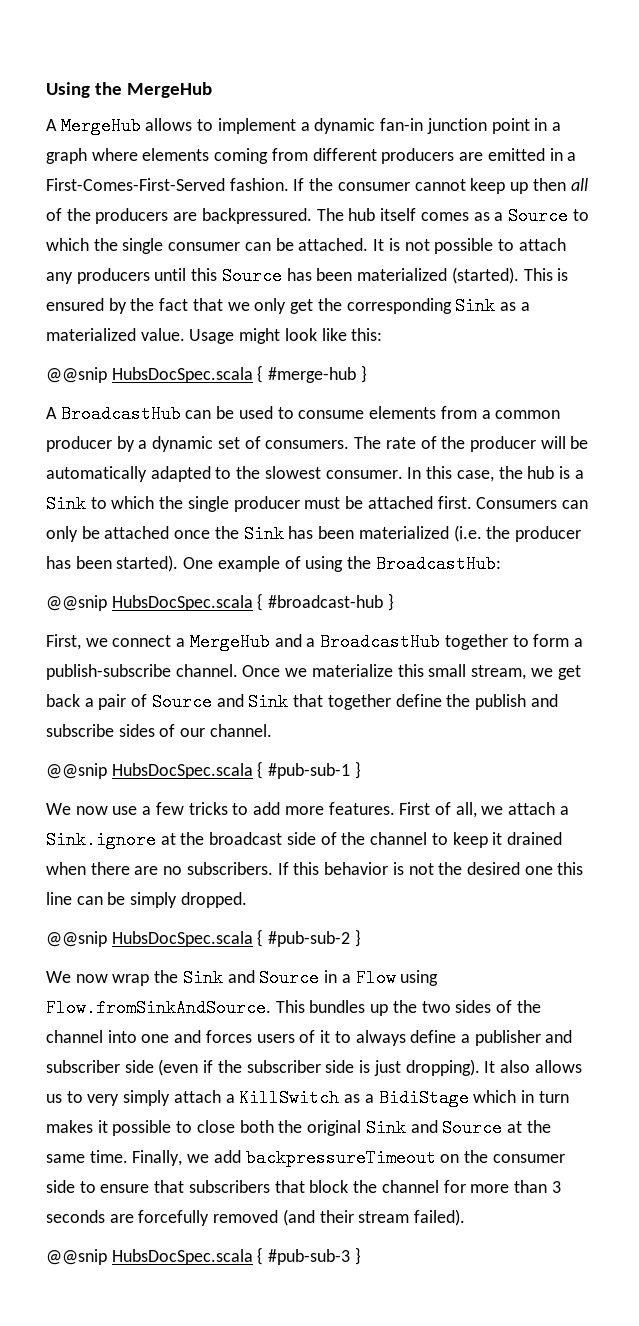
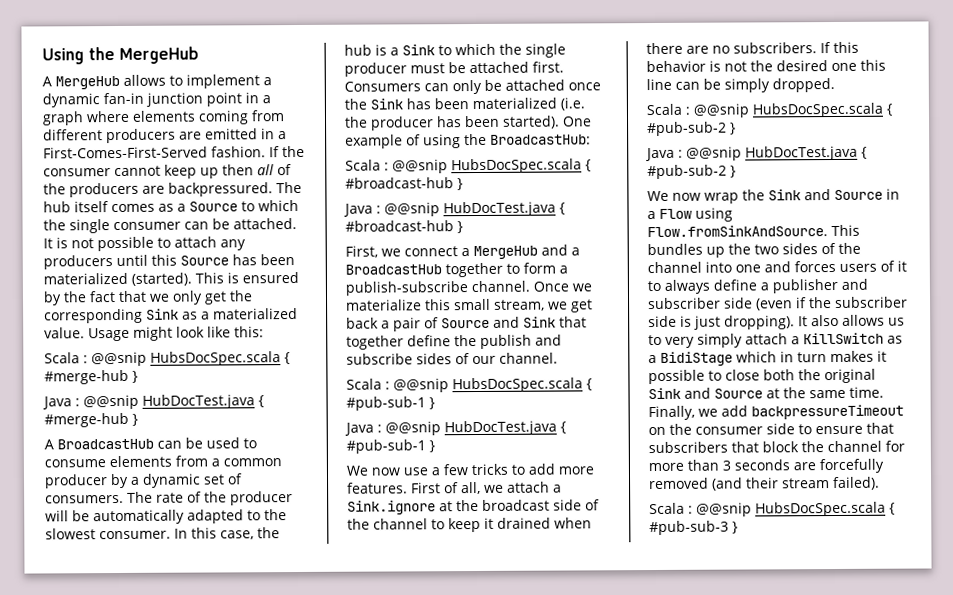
(383, 334) none -> [44,352,88,364] Scala :
(367, 374) none -> [42,394,264,410] [44,412,138,428] // Java : @@snip HubDocTest.java { #merge-hub }
(501, 564) none -> [345,159,389,171] Scala :
(394, 602) none -> [343,201,565,217] [345,220,463,234] // Java : @@snip HubDocTest.java { #broadcast-hub }
(272, 730) none -> [346,378,390,390] Scala :
(361, 770) none -> [344,420,566,436] [346,439,435,454] // Java : @@snip HubDocTest.java { #pub-sub-1 }
(247, 900) none -> [646,103,690,116] Scala :
(361, 938) none -> [645,145,867,162] [647,164,736,180] // Java : @@snip HubDocTest.java { #pub-sub-2 }
(466, 1217) none -> [649,502,693,515] Scala :

